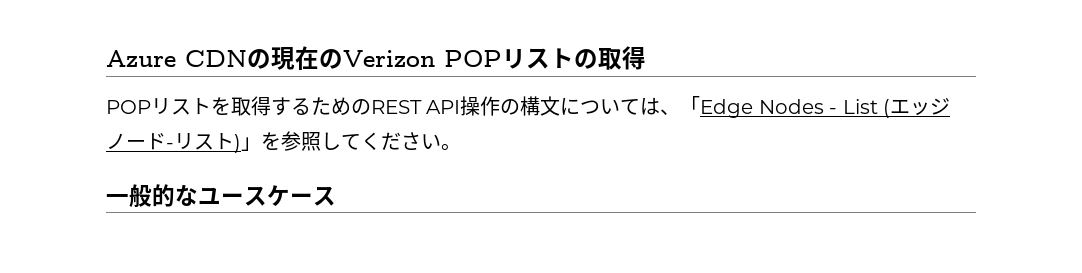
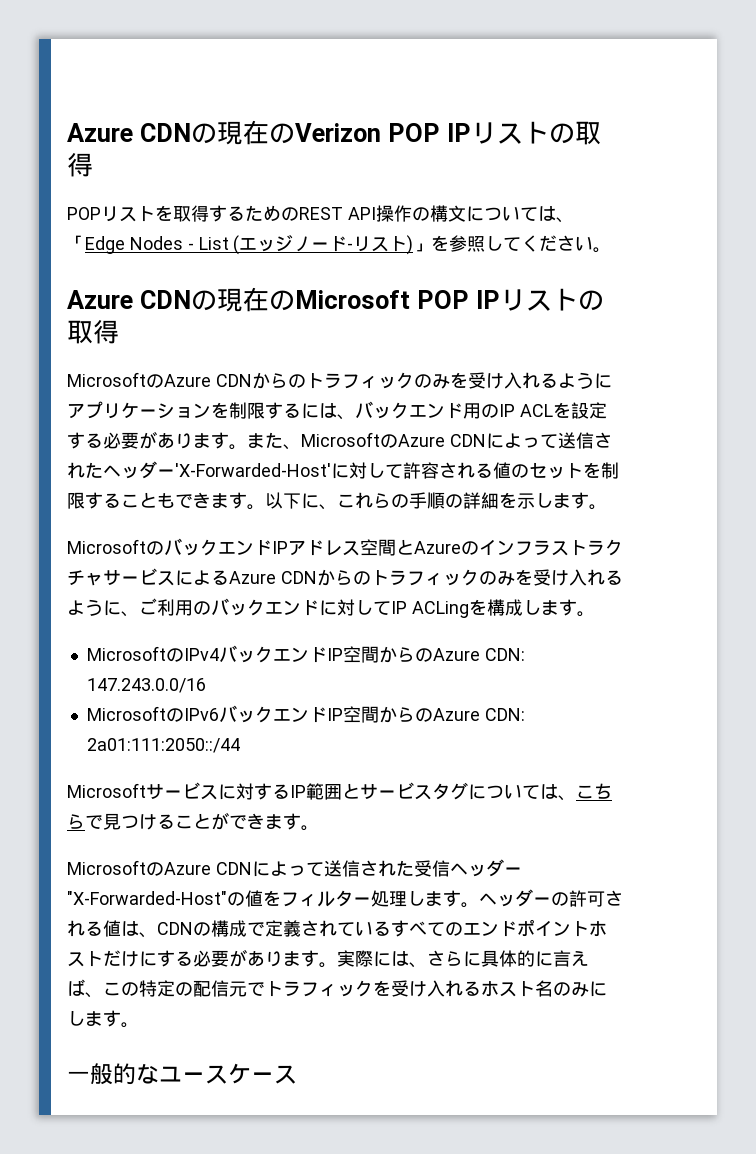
(502, 58) none -> [446,123,471,142] IP
(461, 147) none -> [67,287,604,312] [67,319,119,344] [67,372,612,389] [67,401,607,420] [67,431,612,450] [67,461,619,479] [67,492,607,510] [67,538,623,556] [67,568,623,586] [67,598,595,618] [86,645,525,663] [86,678,206,693] [86,705,525,723] [86,738,240,753] [67,782,612,801] [67,812,319,831] [67,859,522,877] [67,889,623,908] [67,919,607,938] [67,949,589,968] [67,979,607,998] [67,1010,139,1028] // Azure CDNの現在のMicrosoft POP IPリストの取得 // MicrosoftのAzure CDNからのトラフィックのみを受け入れるようにアプリケーションを制限するには、バックエンド用のIP ACLを設定する必要があります。また、MicrosoftのAzure CDNによって送信されたヘッダー'X-Forwarded-Host'に対して許容される値のセットを制限することもできます。以下に、これらの手順の詳細を示します。 // MicrosoftのバックエンドIPアドレス空間とAzureのインフラストラクチャサービスによるAzure CDNからのトラフィックのみを受け入れるように、ご利用のバックエンドに対してIP ACLingを構成します。 // MicrosoftのIPv4バックエンドIP空間からのAzure CDN: 147.243.0.0/16 // MicrosoftのIPv6バックエンドIP空間からのAzure CDN: 2a01:111:2050::/44 // Microsoftサービスに対するIP範囲とサービスタグについては、こちらで見つけることができます。 // MicrosoftのAzure CDNによって送信された受信ヘッダー"X-Forwarded-Host"の値をフィルター処理します。ヘッダーの許可される値は、CDNの構成で定義されているすべてのエンドポイントホストだけにする必要があります。実際には、さらに具体的に言えば、この特定の配信元でトラフィックを受け入れるホスト名のみにします。

